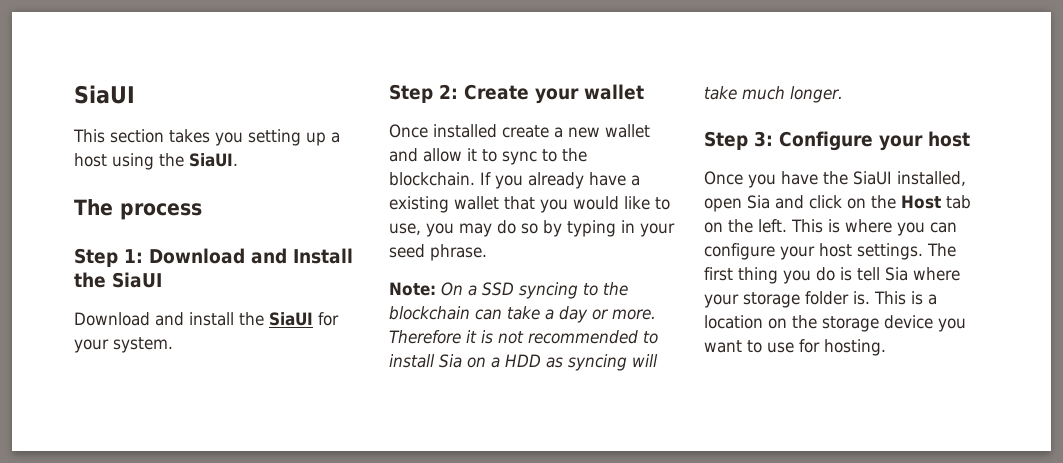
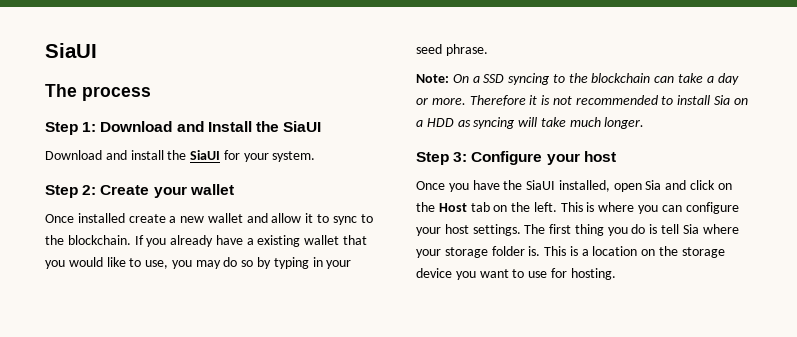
[74,85,135,104] [73,129,340,146] [74,153,238,170] SiaUI // This section takes you setting up a host using the SiaUI. -> [45,43,97,58] SiaUI

